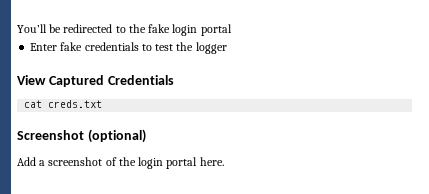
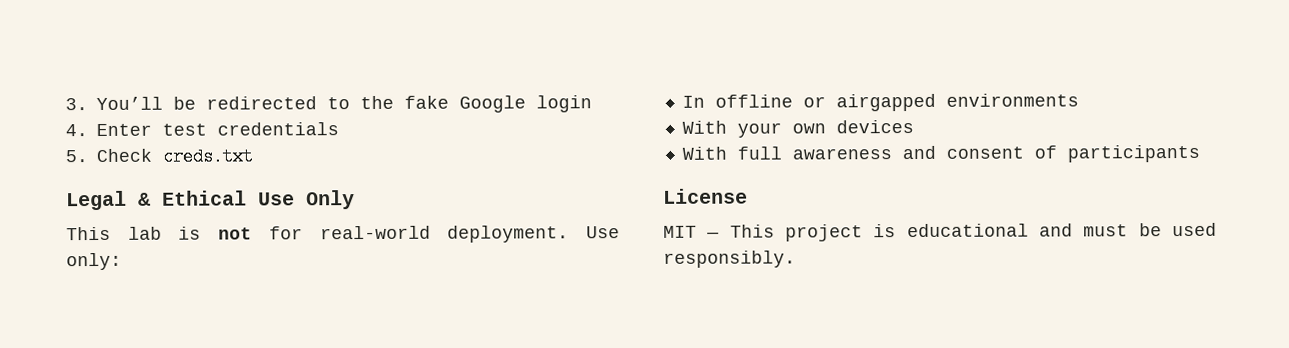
(17, 28) none -> [65,98,88,111] 3.
[172,24,232,36] [30,42,227,54] [17,75,174,87] [24,100,103,108] [17,129,146,143] [17,157,224,169] login portal // Enter fake credentials to test the logger // View Captured Credentials // cat creds.txt // Screenshot (optional) // Add a screenshot of the login portal here. -> [459,95,592,113] [65,122,339,137] [65,147,253,166] [66,190,355,211] [66,225,620,243] [66,252,122,271] [681,93,1079,112] [681,120,914,138] [681,144,1200,163] [663,188,748,204] [663,222,1217,242] [663,250,796,268] Google login // 4. Enter test credentials // 5. Check creds.txt // Legal & Ethical Use Only // This lab is not for real-world deployment. Use only: // In offline or airgapped environments // With your own devices // With full awareness and consent of participants // License // MIT — This project is educational and must be used responsibly.

